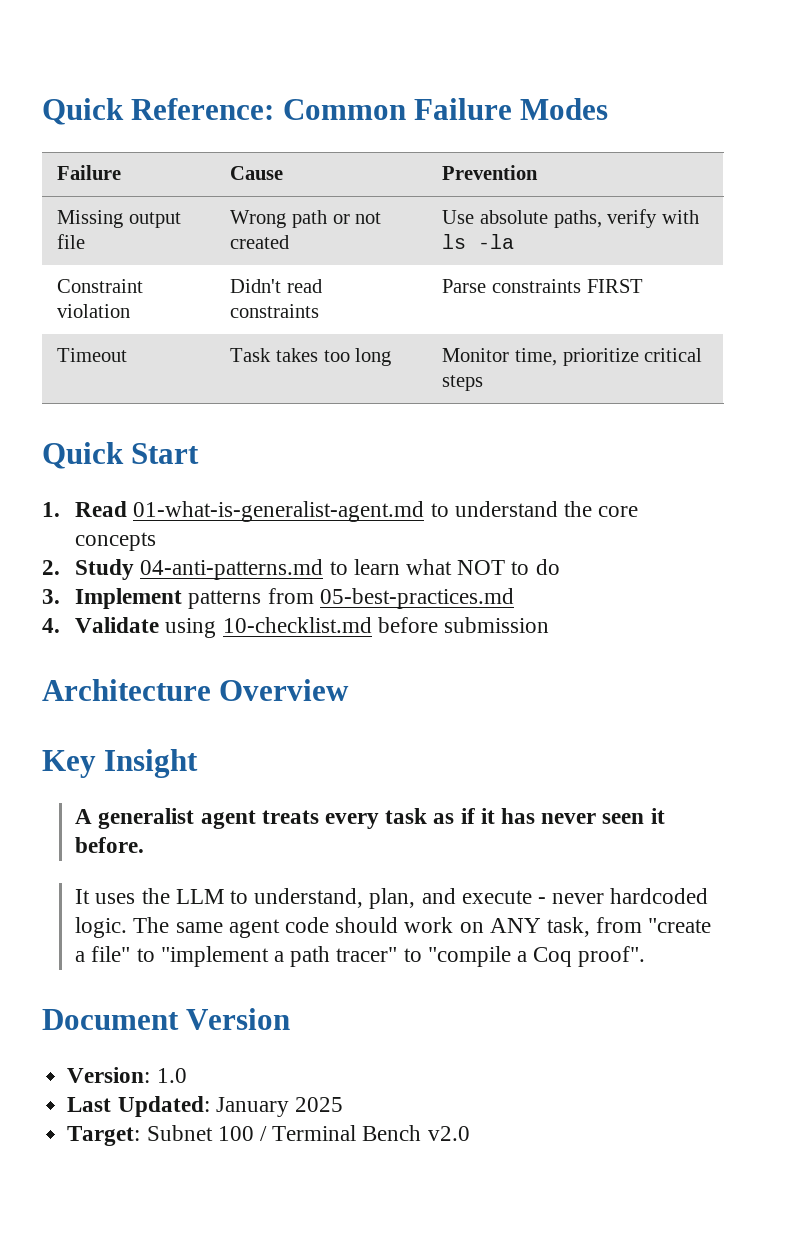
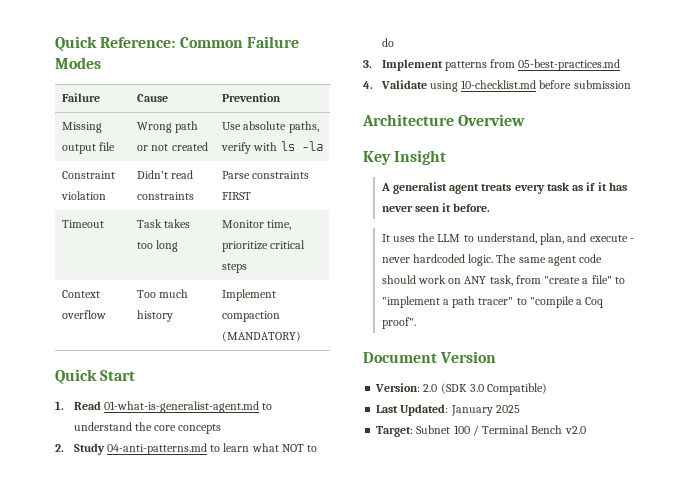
(484, 383) none -> [62,290,101,298] [62,310,107,319] [137,289,189,298] [137,310,174,322] [222,289,277,301] [222,311,281,322] [222,331,302,342] // Context overflow | Too much history | Implement compaction (MANDATORY)
[156,1068,187,1083] 1.0 -> [423,383,548,395] 2.0 (SDK 3.0 Compatible)

